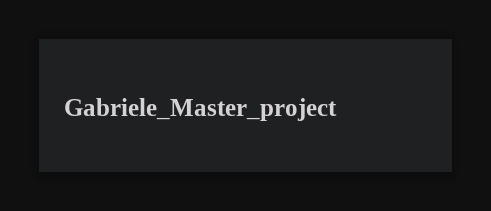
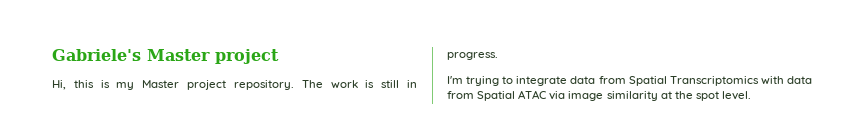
[64,98,337,121] Gabriele_Master_project -> [52,49,279,64] [52,80,417,90] [447,52,498,60] [447,76,812,86] [447,90,751,101] Gabriele's Master project // Hi, this is my Master project repository. The work is still in progress. // I'm trying to integrate data from Spatial Transcriptomics with data from Spatial ATAC via image similarity at the spot level.

